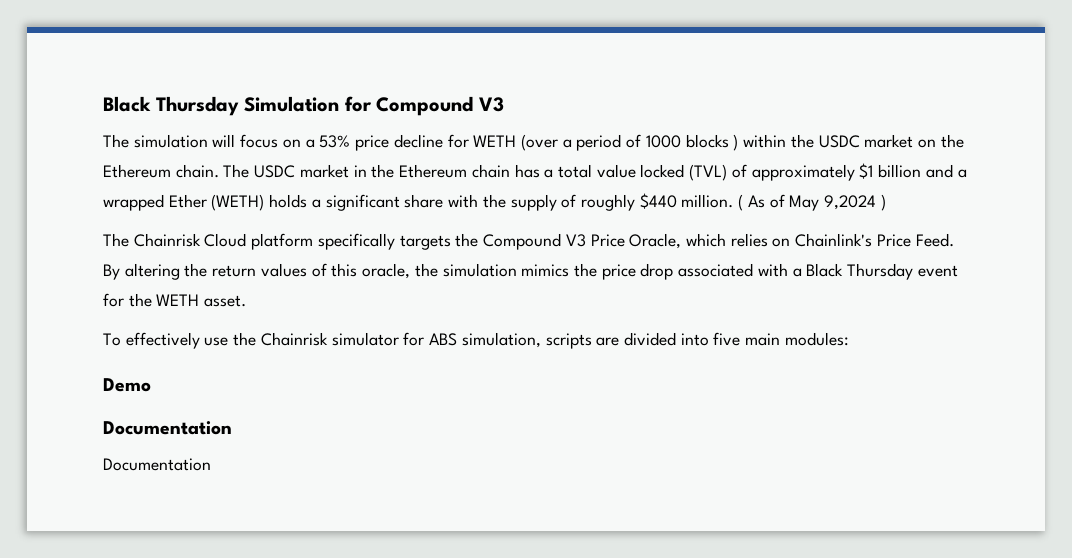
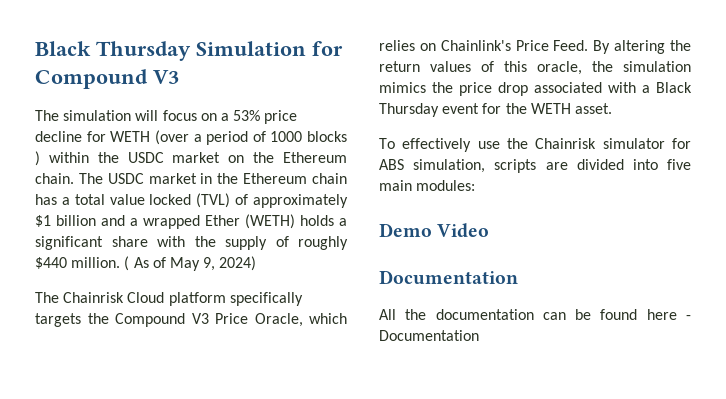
[824,194,886,211] 9,2024 ) -> [203,256,257,271] 9, 2024)
(151, 385) none -> [437,223,490,238] Video
(232, 428) none -> [379,309,691,320] All the documentation can be found here -

